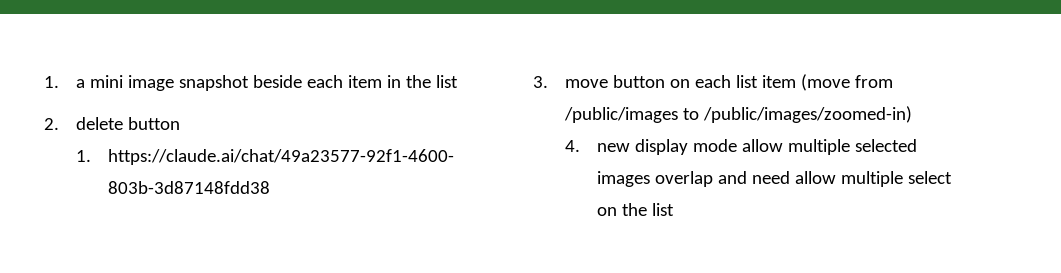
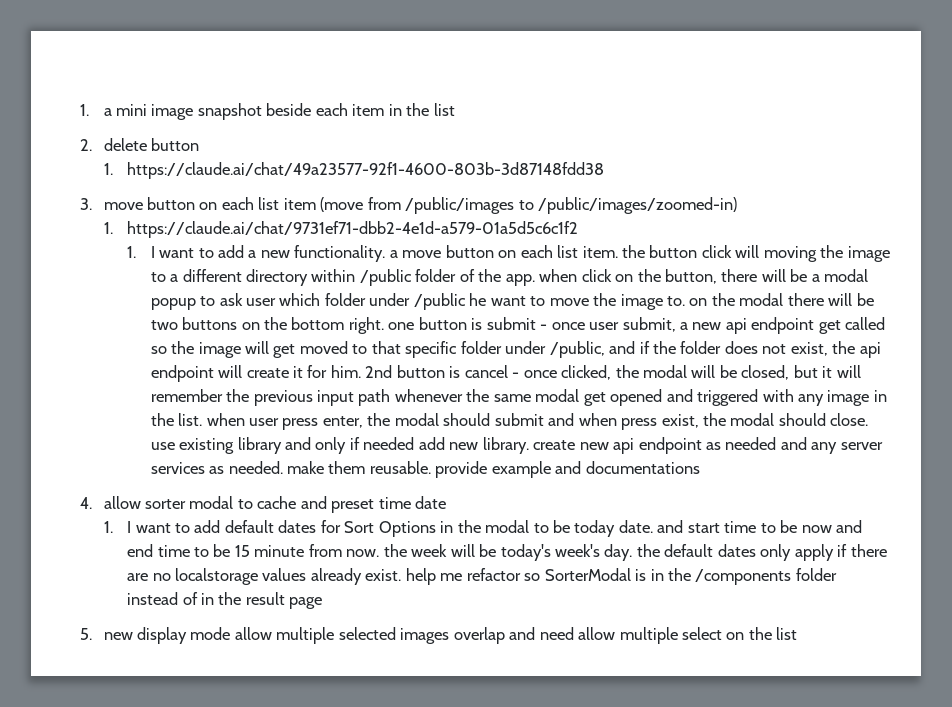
[564,140,580,152] 4. -> [103,221,579,238] [127,245,890,262] [150,269,869,286] [150,293,874,310] [150,317,886,334] [150,341,881,358] [150,365,861,382] [150,389,887,406] [150,413,869,430] [150,437,883,454] [150,461,700,478] [80,496,447,513] [103,520,863,537] [127,544,887,561] [127,568,837,585] [127,592,323,609] [80,628,92,640] 1. https://claude.ai/chat/9731ef71-dbb2-4e1d-a579-01a5d5c6c1f2 // 1. I want to add a new functionality. a move button on each list item. the button click will moving the image to a different directory within /public folder of the app. when click on the button, there will be a modal popup to ask user which folder under /public he want to move the image to. on the modal there will be two buttons on the bottom right. one button is submit - once user submit, a new api endpoint get called so the image will get moved to that specific folder under /public, and if the folder does not exist, the api endpoint will create it for him. 2nd button is cancel - once clicked, the modal will be closed, but it will remember the previous input path whenever the same modal get opened and triggered with any image in the list. when user press enter, the modal should submit and when press exist, the modal should close. use existing library and only if needed add new library. create new api endpoint as needed and any server services as needed. make them reusable. provide example and documentations // 4. allow sorter modal to cache and preset time date // 1. I want to add default dates for Sort Options in the modal to be today date. and start time to be now and end time to be 15 minute from now. the week will be today's week's day. the default dates only apply if there are no localstorage values already exist. help me refactor so SorterModal is in the /components folder instead of in the result page // 5.

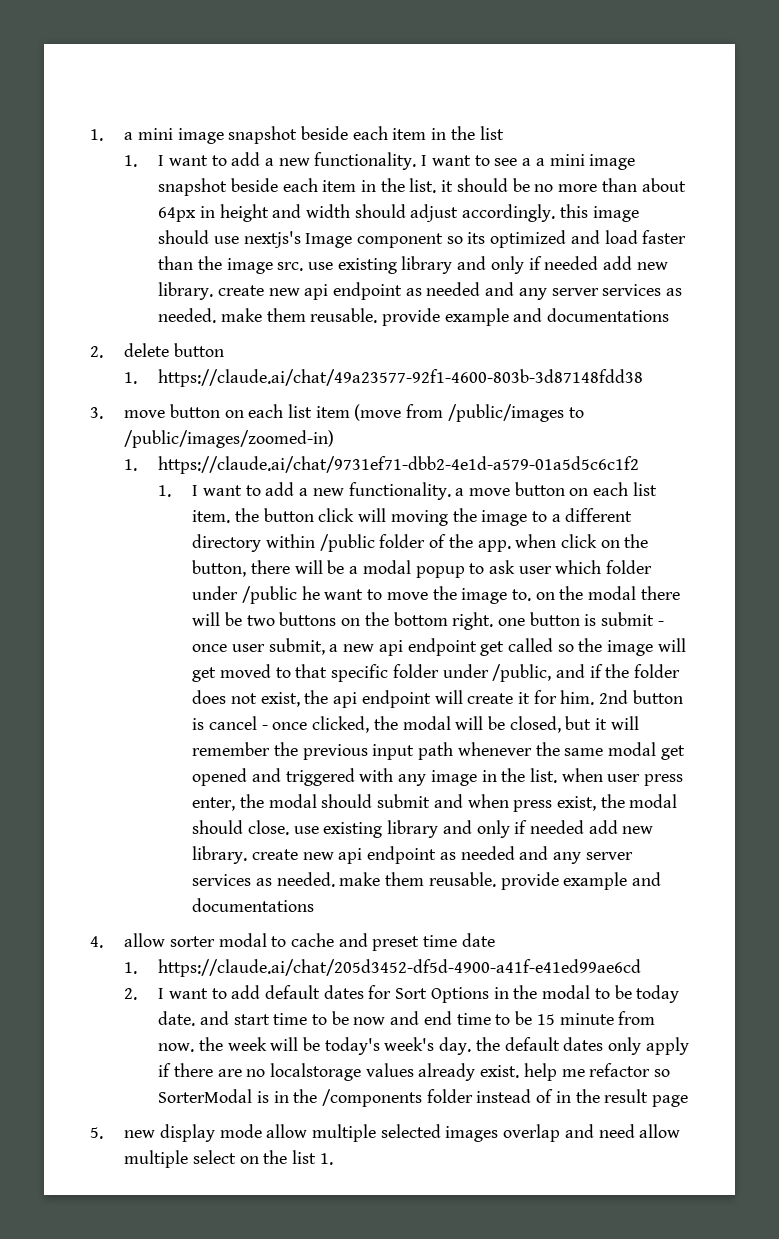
(455, 109) none -> [124,152,636,170] [158,178,686,196] [158,204,639,222] [158,230,687,248] [158,256,668,274] [158,282,683,300] [158,308,670,326] // 1. I want to add a new functionality. I want to see a a mini image snapshot beside each item in the list. it should be no more than about 64px in height and width should adjust accordingly. this image should use nextjs's Image component so its optimized and load faster than the image src. use existing library and only if needed add new library. create new api endpoint as needed and any server services as needed. make them reusable. provide example and documentations
(113, 527) none -> [158,959,642,977] [124,988,138,1000] https://claude.ai/chat/205d3452-df5d-4900-a41f-e41ed99ae6cd // 2.
(798, 633) none -> [319,1153,333,1165] 1.

